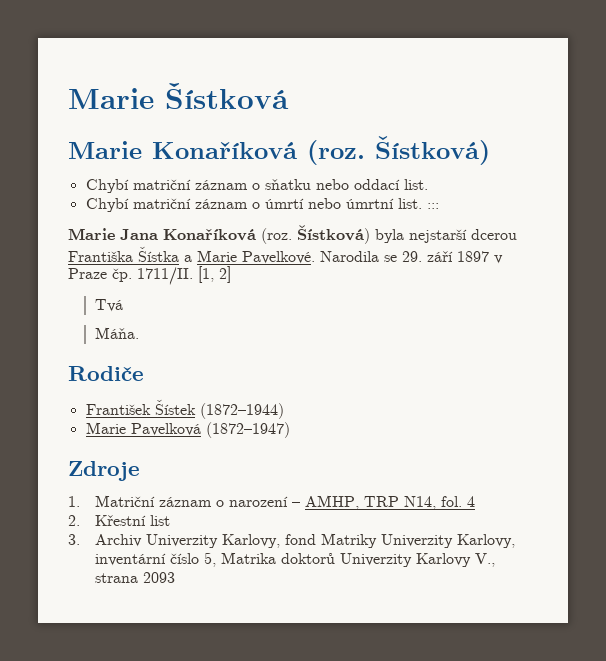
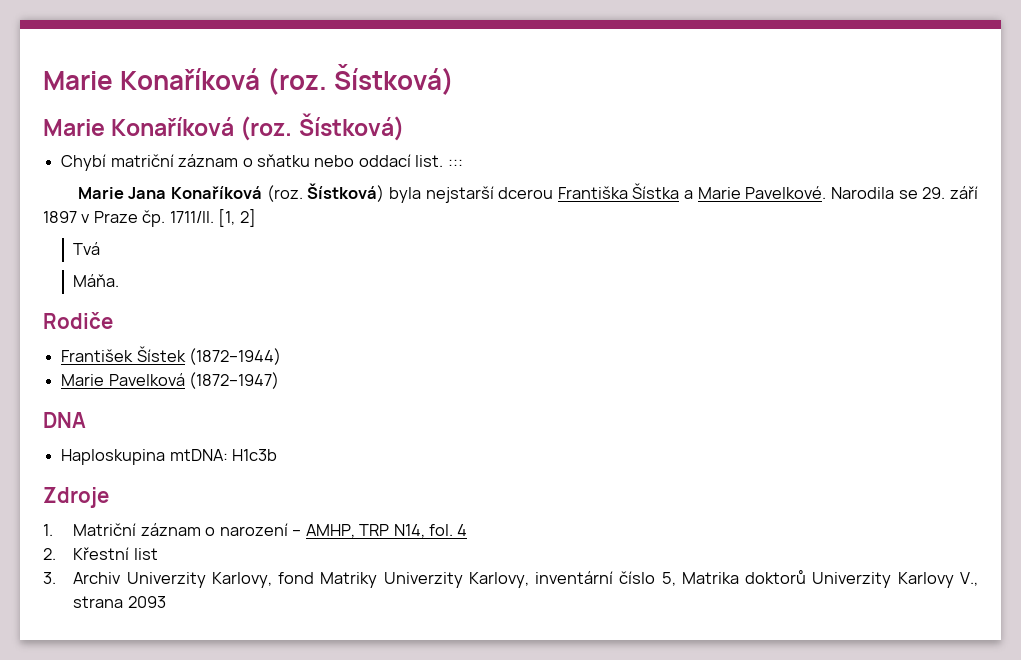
[68,83,289,109] Marie Šístková -> [43,64,455,95] Marie Konaříková (roz. Šístková)
[85,198,422,212] // Chybí matriční záznam o úmrtí nebo úmrtní list. -> (444, 161) none
(290, 430) none -> [43,412,86,428] [61,449,278,465] // DNA // Haploskupina mtDNA: H1c3b

